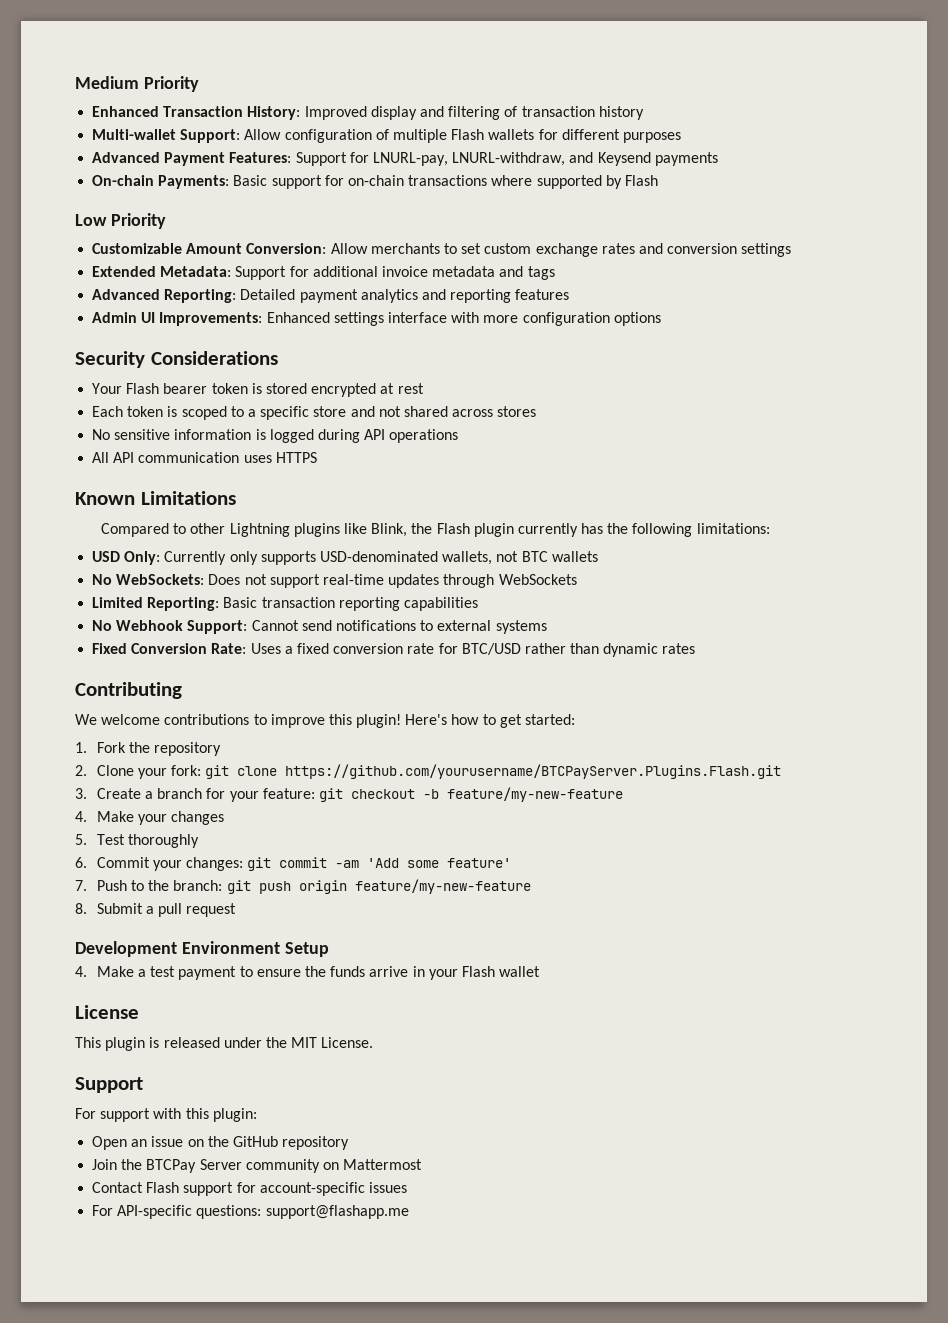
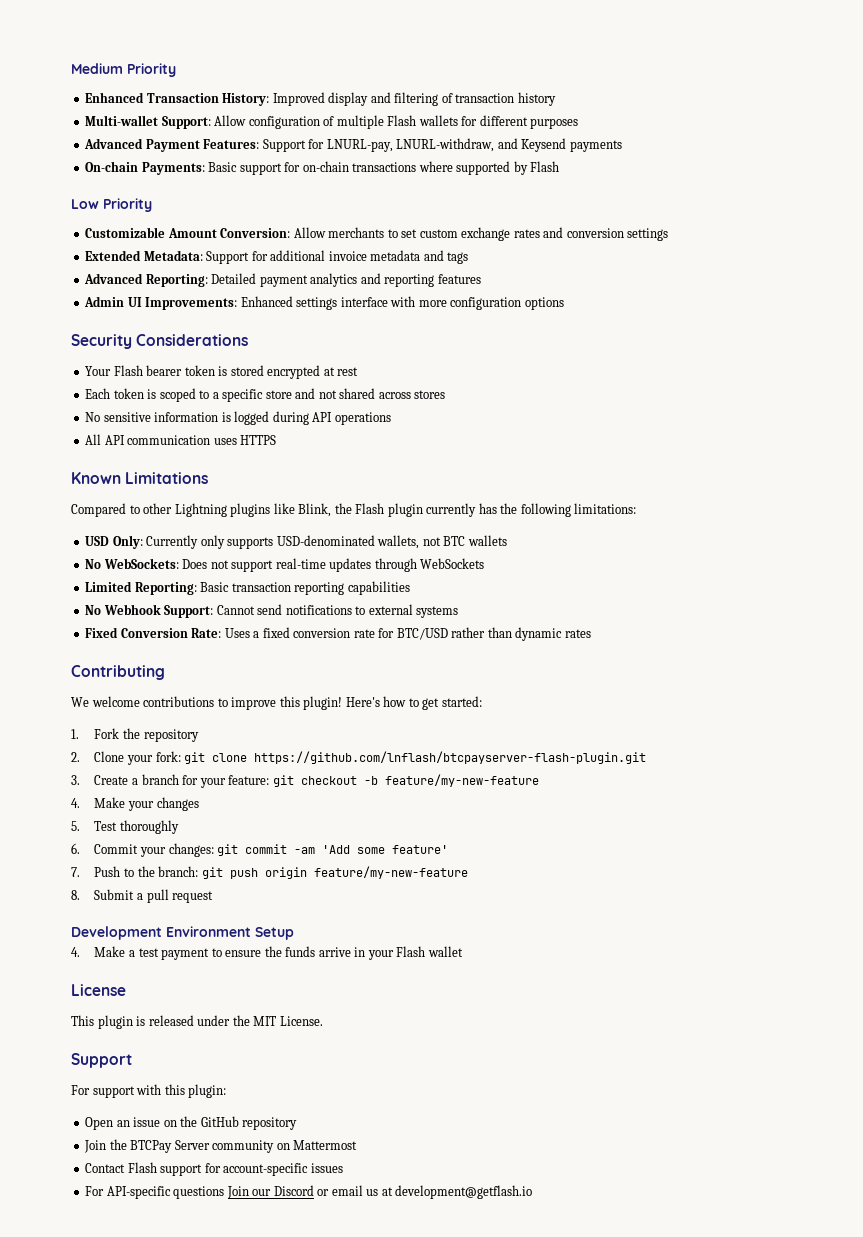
[285,764,782,779] https://github.com/yourusername/BTCPayServer.Plugins.Flash.git -> [254,751,647,764] https://github.com/lnflash/btcpayserver-flash-plugin.git
[196,1205,409,1219] questions: support@flashapp.me -> [173,1185,533,1199] questions Join our Discord or email us at development@getflash.io

